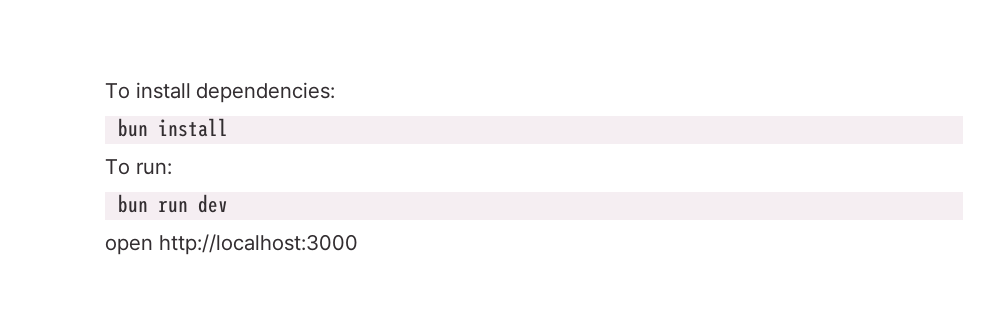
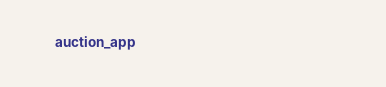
[105,82,336,103] [117,118,228,137] [105,159,172,175] [117,194,228,213] [105,234,358,255] To install dependencies: // bun install // To run: // bun run dev // open http://localhost:3000 -> [55,36,136,50] auction_app

